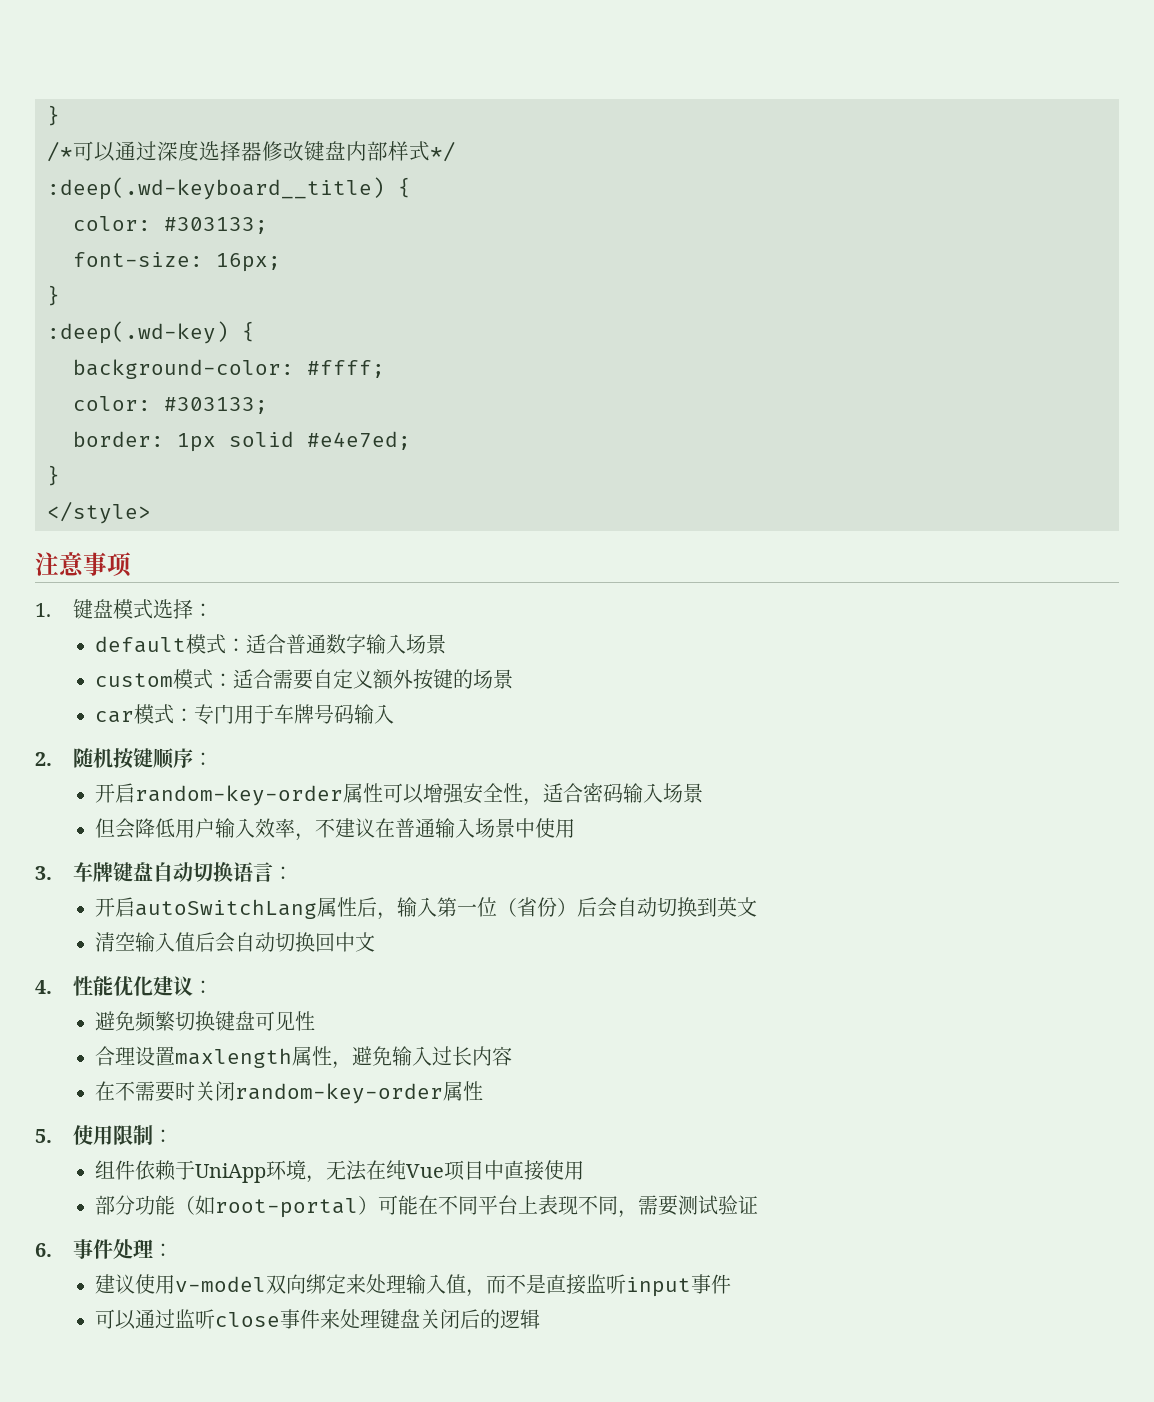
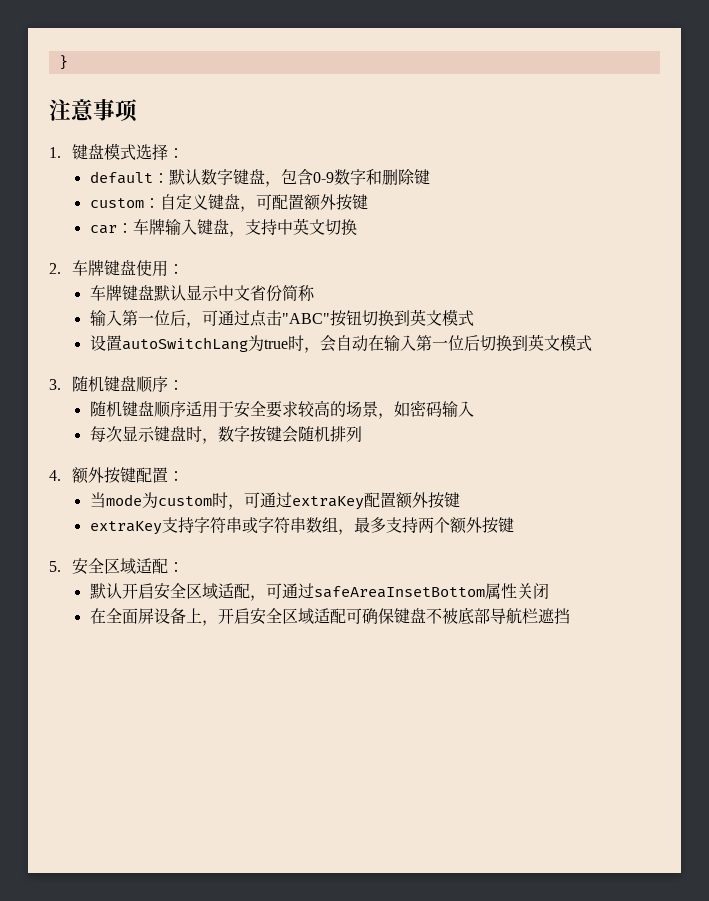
[47,105,60,126] [47,140,456,162] [47,177,411,200] [73,216,268,234] [73,252,281,272] [47,285,60,306] [47,321,255,344] [73,359,385,379] [73,396,268,414] [73,431,411,452] [47,465,60,486] [47,501,151,524] } // /*可以通过深度选择器修改键盘内部样式*/ // :deep(.wd-keyboard__title) { // color: #303133; // font-size: 16px; // } // :deep(.wd-key) { // background-color: #ffff; // color: #303133; // border: 1px solid #e4e7ed; // } // </style> -> [58,55,68,70] }
[186,634,447,654] [95,669,514,690] 模式：适合普通数字输入场景 // custom模式：适合需要自定义额外按键的场景 -> [152,169,430,187] [89,194,368,212] ：默认数字键盘，包含0-9数字和删除键 // custom：自定义键盘，可配置额外按键
[134,704,395,725] [35,748,214,769] [95,783,704,806] [95,818,576,841] [35,861,294,882] [95,897,758,920] [95,932,376,953] [35,976,214,996] [95,1011,316,1032] [95,1046,513,1069] [95,1081,484,1104] [35,1125,174,1145] [95,1160,585,1183] [95,1195,759,1218] [35,1239,174,1259] [95,1274,732,1297] [95,1309,541,1330] 模式：专门用于车牌号码输入 // 2.随机按键顺序： // 开启random-key-order属性可以增强安全性，适合密码输入场景 // 但会降低用户输入效率，不建议在普通输入场景中使用 // 3.车牌键盘自动切换语言： // 开启autoSwitchLang属性后，输入第一位（省份）后会自动切换到英文 // 清空输入值后会自动切换回中文 // 4.性能优化建议： // 避免频繁切换键盘可见性 // 合理设置maxlength属性，避免输入过长内容 // 在不需要时关闭random-key-order属性 // 5.使用限制： // 组件依赖于UniApp环境，无法在纯Vue项目中直接使用 // 部分功能（如root-portal）可能在不同平台上表现不同，需要测试验证 // 6.事件处理： // 建议使用v-model双向绑定来处理输入值，而不是直接监听input事件 // 可以通过监听close事件来处理键盘关闭后的逻辑 -> [116,218,357,237] [49,260,184,277] [89,285,315,302] [89,309,474,328] [89,334,592,353] [49,376,184,393] [89,400,474,419] [89,426,362,444] [49,467,184,484] [89,492,460,510] [89,517,514,535] [49,558,184,575] [89,583,549,601] [89,607,570,626] ：车牌输入键盘，支持中英文切换 // 2.车牌键盘使用： // 车牌键盘默认显示中文省份简称 // 输入第一位后，可通过点击"ABC"按钮切换到英文模式 // 设置autoSwitchLang为true时，会自动在输入第一位后切换到英文模式 // 3.随机键盘顺序： // 随机键盘顺序适用于安全要求较高的场景，如密码输入 // 每次显示键盘时，数字按键会随机排列 // 4.额外按键配置： // 当mode为custom时，可通过extraKey配置额外按键 // extraKey支持字符串或字符串数组，最多支持两个额外按键 // 5.安全区域适配： // 默认开启安全区域适配，可通过safeAreaInsetBottom属性关闭 // 在全面屏设备上，开启安全区域适配可确保键盘不被底部导航栏遮挡

